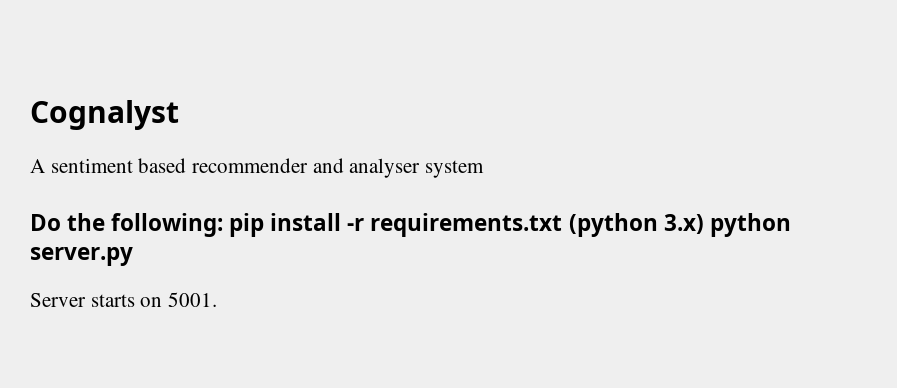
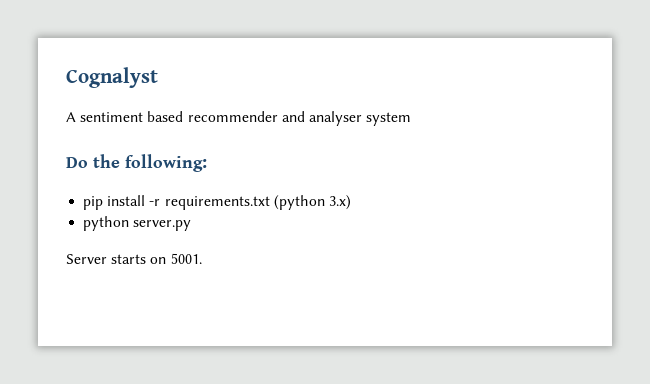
(224, 225) none -> (207, 163) //
(704, 224) none -> (351, 202) //

